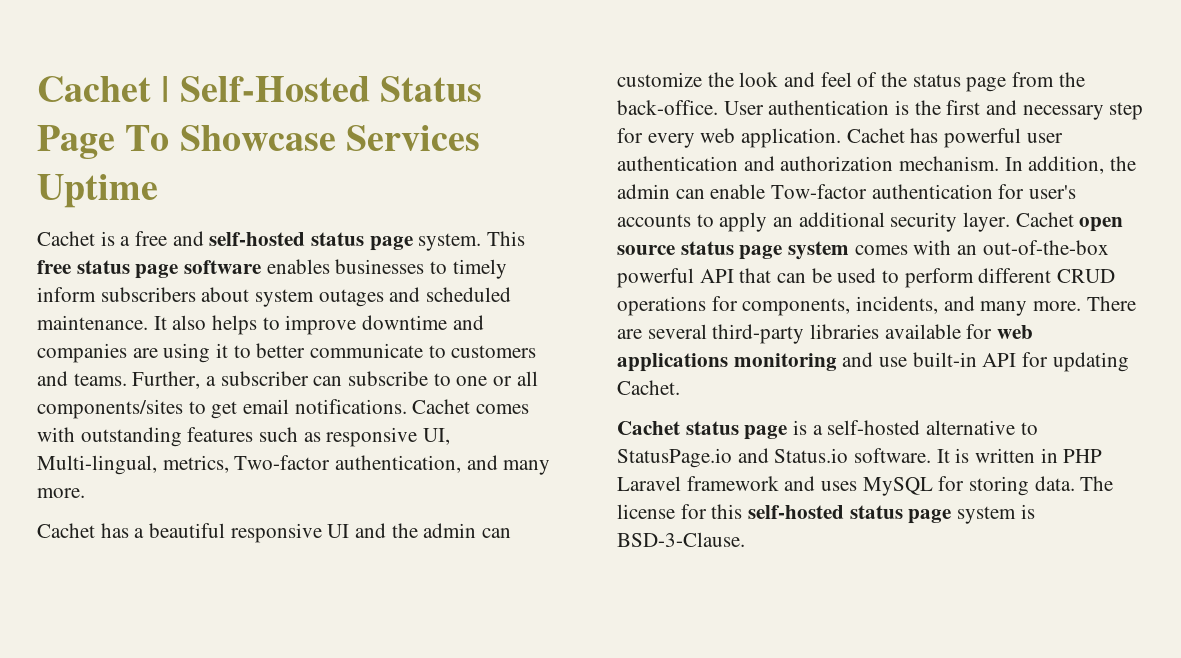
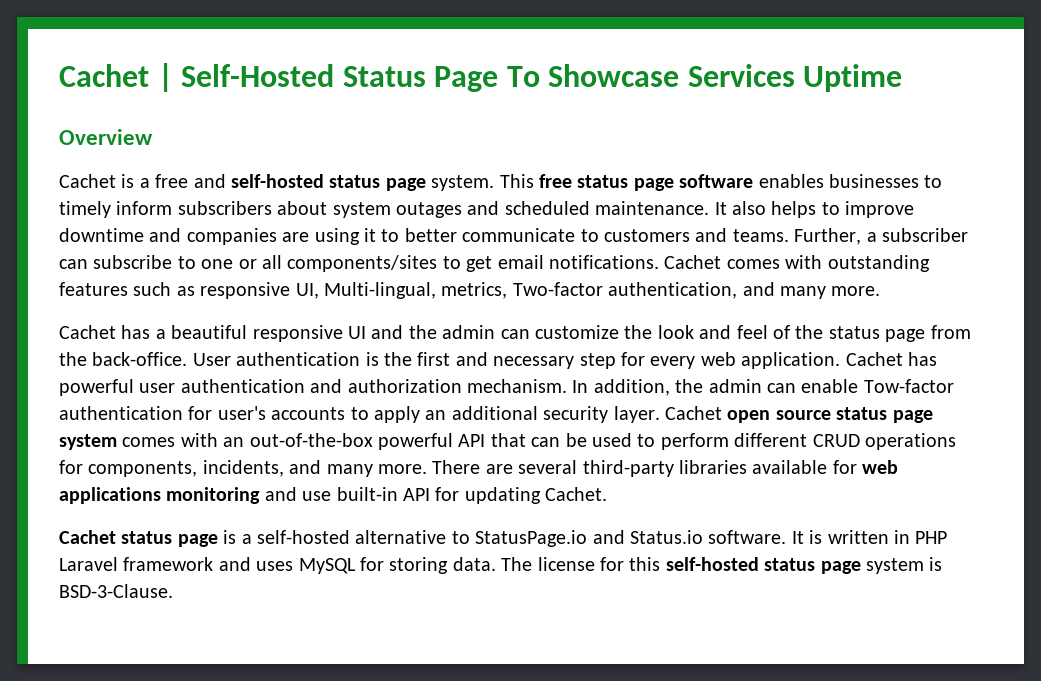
(158, 191) none -> [59,129,153,145] // Overview

